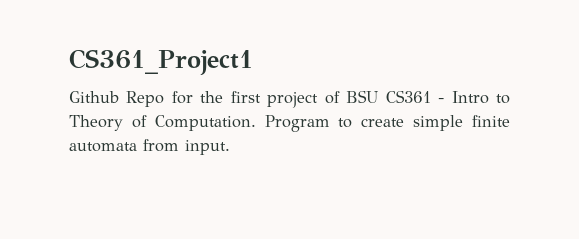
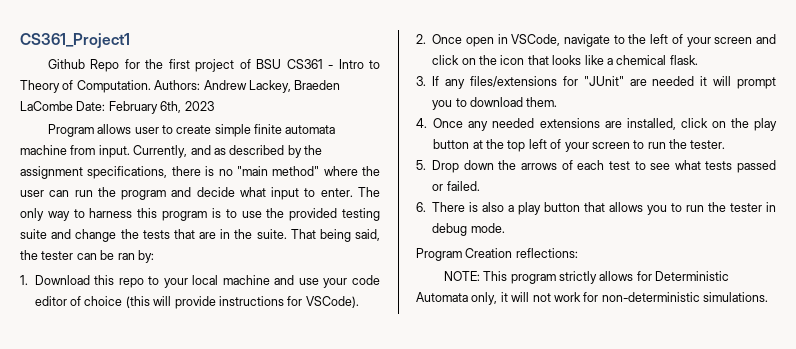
[264,115,330,132] Program -> [154,80,341,93] [20,101,214,114] [47,124,159,137] Authors: Andrew Lackey, Braeden LaCombe Date: February 6th, 2023 // Program allows user
(137, 147) none -> [20,145,67,155] machine
(230, 147) none -> [133,145,322,158] [20,166,380,179] [20,187,380,200] [20,208,380,221] [20,229,381,242] [20,250,154,263] [20,275,380,288] [34,296,359,309] [416,34,776,47] [432,55,698,65] [416,76,776,89] [432,97,558,110] [416,118,777,131] [433,139,726,152] [416,160,776,173] [432,181,480,191] [416,202,776,215] [432,223,505,236] [416,248,578,261] [443,271,730,284] [416,292,768,305] Currently, and as described by the assignment specifications, there is no "main method" where the user can run the program and decide what input to enter. The only way to harness this program is to use the provided testing suite and change the tests that are in the suite. That being said, the tester can be ran by: // 1. Download this repo to your local machine and use your code editor of choice (this will provide instructions for VSCode). // 2. Once open in VSCode, navigate to the left of your screen and click on the icon that looks like a chemical flask. // 3. If any files/extensions for "JUnit" are needed it will prompt you to download them. // 4. Once any needed extensions are installed, click on the play button at the top left of your screen to run the tester. // 5. Drop down the arrows of each test to see what tests passed or failed. // 6. There is also a play button that allows you to run the tester in debug mode. // Program Creation reflections: // NOTE: This program strictly allows for Deterministic Automata only, it will not work for non-deterministic simulations.

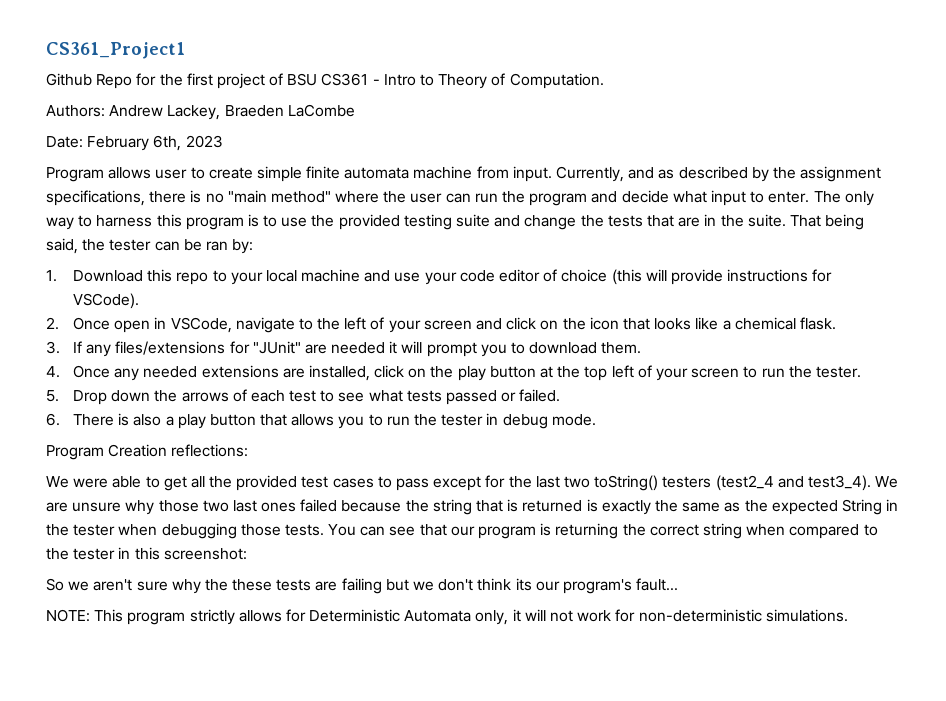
(151, 86) none -> (604, 81) //
(73, 106) none -> (355, 110) //
(578, 253) none -> [46,475,899,491] [46,499,899,515] [46,523,878,539] [46,547,247,560] [46,578,679,594] // We were able to get all the provided test cases to pass except for the last two toString() testers (test2_4 and test3_4). We are unsure why those two last ones failed because the string that is returned is exactly the same as the expected String in the tester when debugging those tests. You can see that our program is returning the correct string when compared to the tester in this screenshot: // So we aren't sure why the these tests are failing but we don't think its our program's fault...

